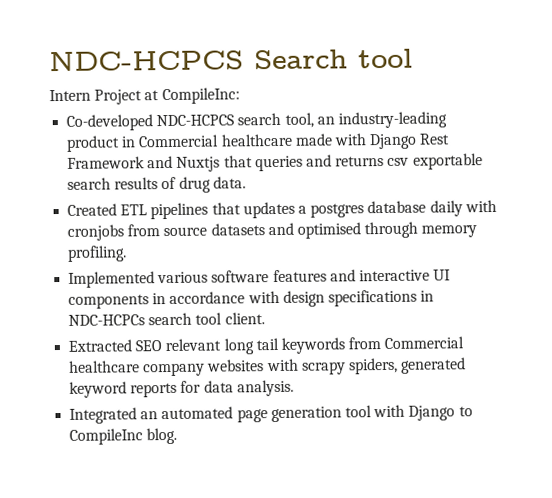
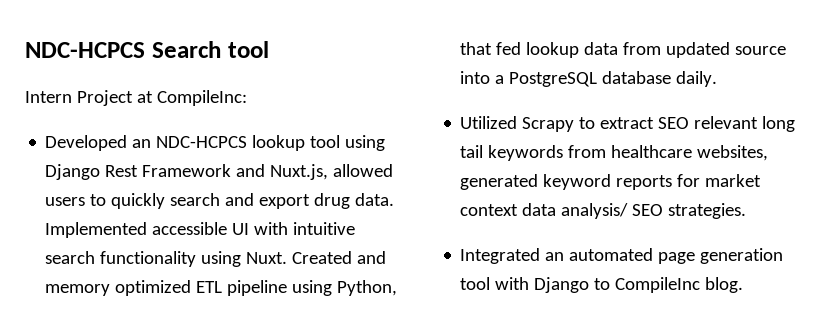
[66,111,447,131] [66,133,451,152] [67,153,483,172] [67,176,246,193] [67,199,497,220] [67,221,478,241] [67,245,128,262] [68,269,452,288] [68,289,435,309] [68,312,265,326] [68,339,133,352] Co-developed NDC-HCPCS search tool, an industry-leading product in Commercial healthcare made with Django Rest Framework and Nuxtjs that queries and returns csv exportable search results of drug data. // Created ETL pipelines that updates a postgres database daily with cronjobs from source datasets and optimised through memory profiling. // Implemented various software features and interactive UI components in accordance with design specifications in NDC-HCPCs search tool client. // Extracted -> [45,135,386,151] [45,164,394,180] [45,193,395,209] [45,222,356,238] [45,251,387,267] [45,280,398,296] [460,42,787,58] [460,71,718,87] [460,116,655,132] Developed an NDC-HCPCS lookup tool using Django Rest Framework and Nuxt.js, allowed users to quickly search and export drug data. Implemented accessible UI with intuitive search functionality using Nuxt. Created and memory optimized ETL pipeline using Python, that fed lookup data from updated source into a PostgreSQL database daily. // Utilized Scrapy to extract
[384,336,465,349] [69,357,467,377] [69,379,294,398] Commercial healthcare company websites with scrapy spiders, generated keyword reports for data analysis. -> [611,145,769,161] [460,174,762,190] [460,203,747,219] healthcare websites, generated keyword reports for market context data analysis/ SEO strategies.

